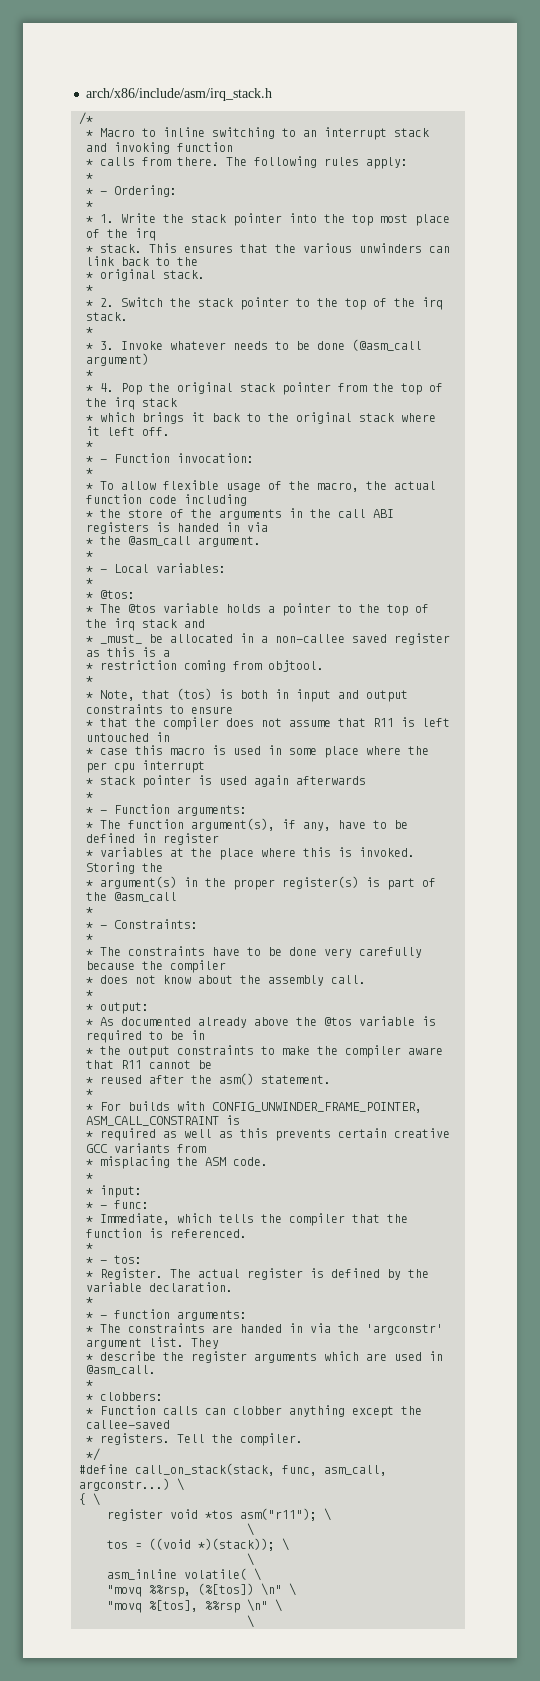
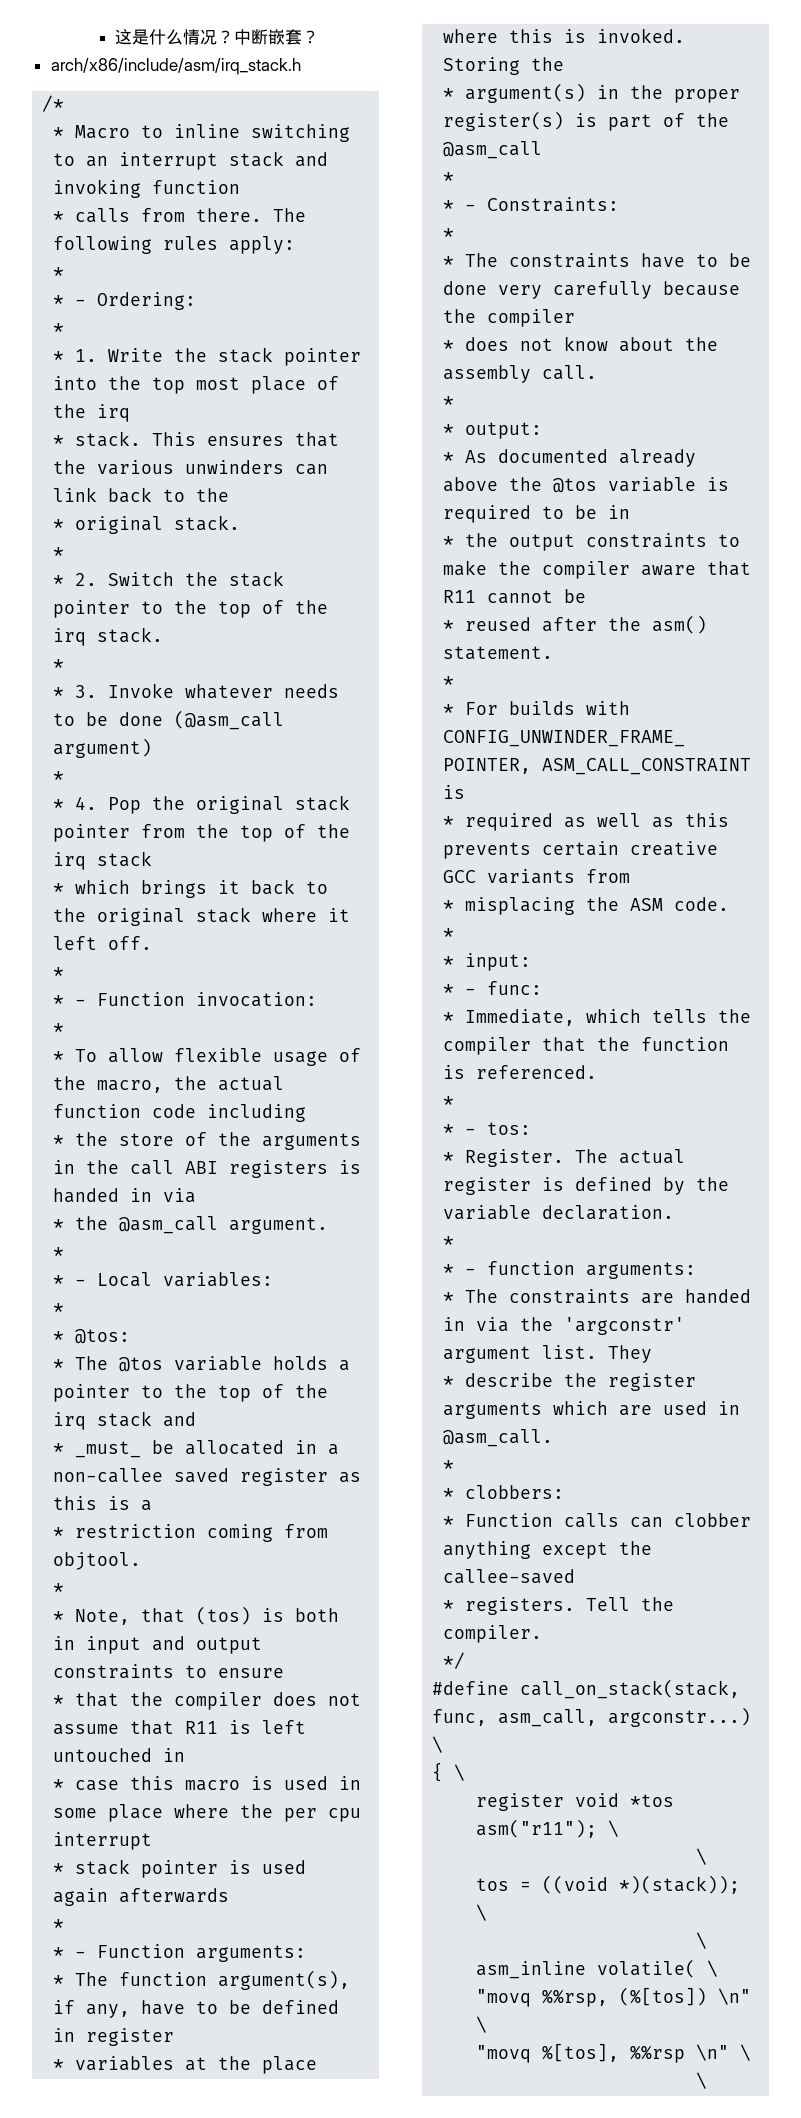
(86, 94) none -> [115,29,320,45] 这是什么情况？中断嵌套？ //

